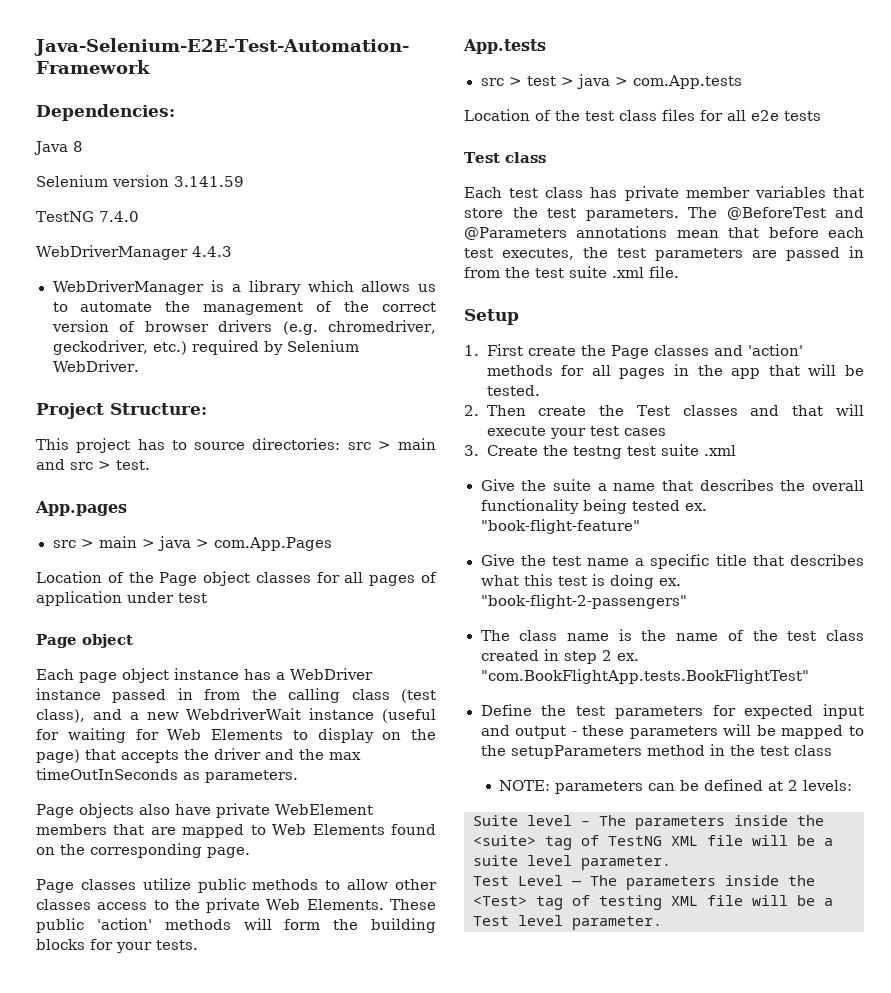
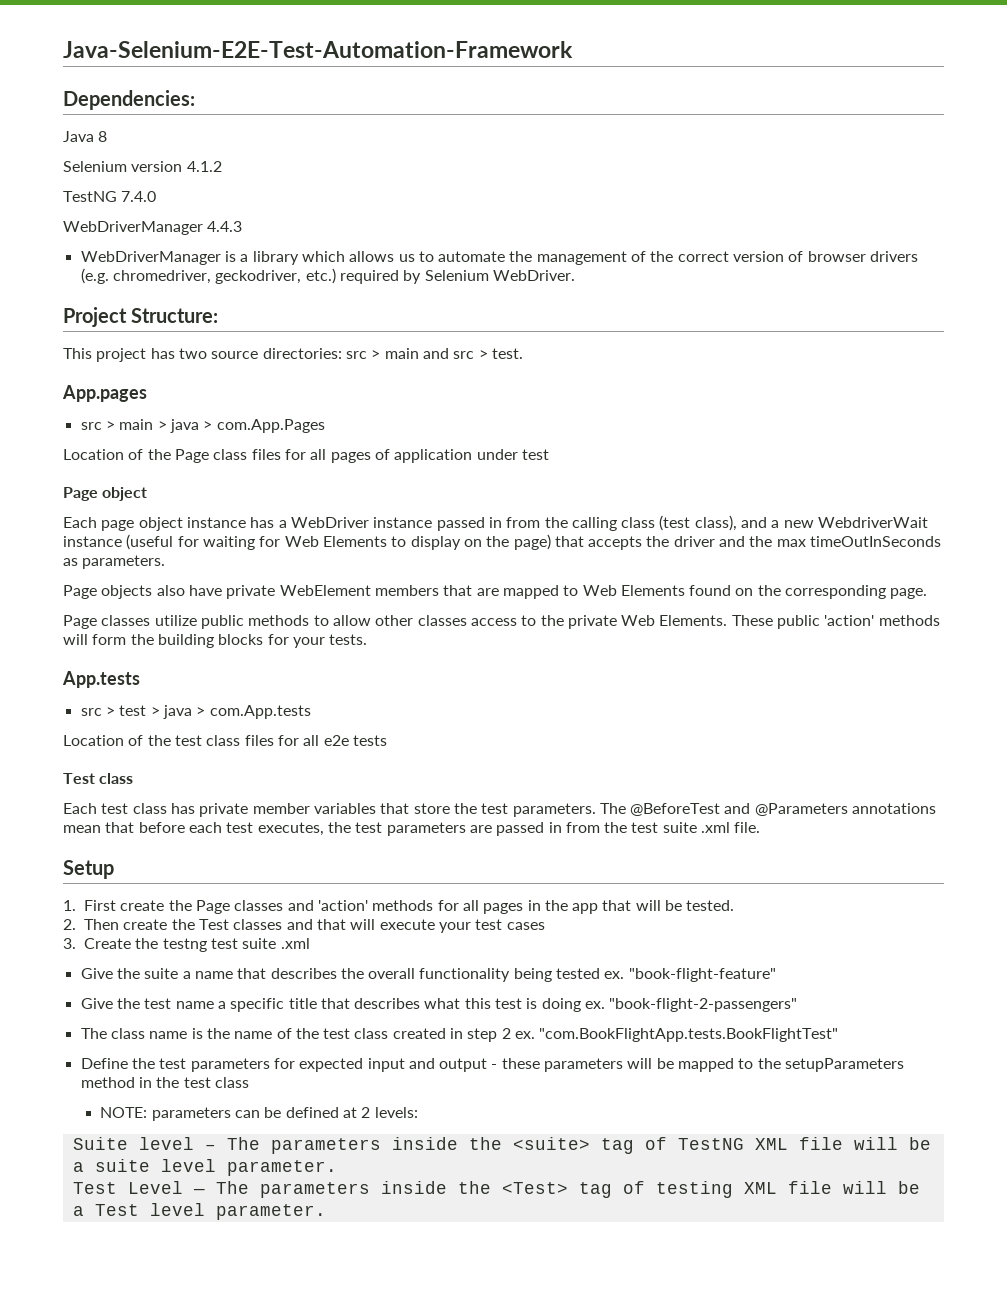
[174,176,244,187] 3.141.59 -> [186,161,222,172] 4.1.2
[171,440,187,450] to -> [178,348,207,359] two
[203,571,311,586] object classes -> [213,449,281,460] class files

